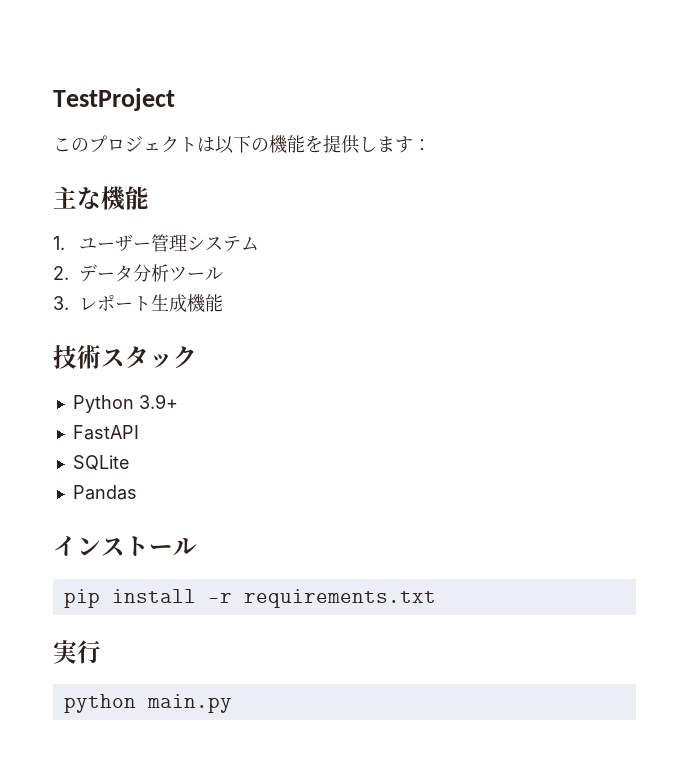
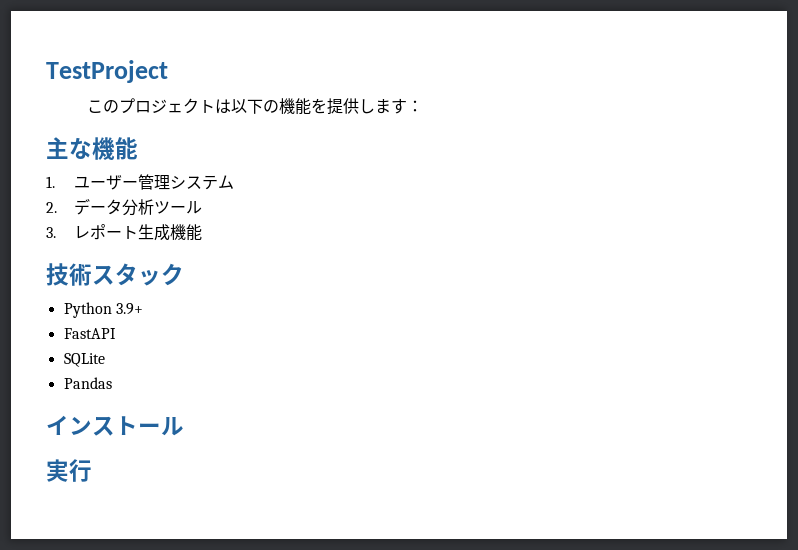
[63,589,436,608] // pip install -r requirements.txt -> (184, 426) none
[63,694,232,713] // python main.py -> (92, 470) none

